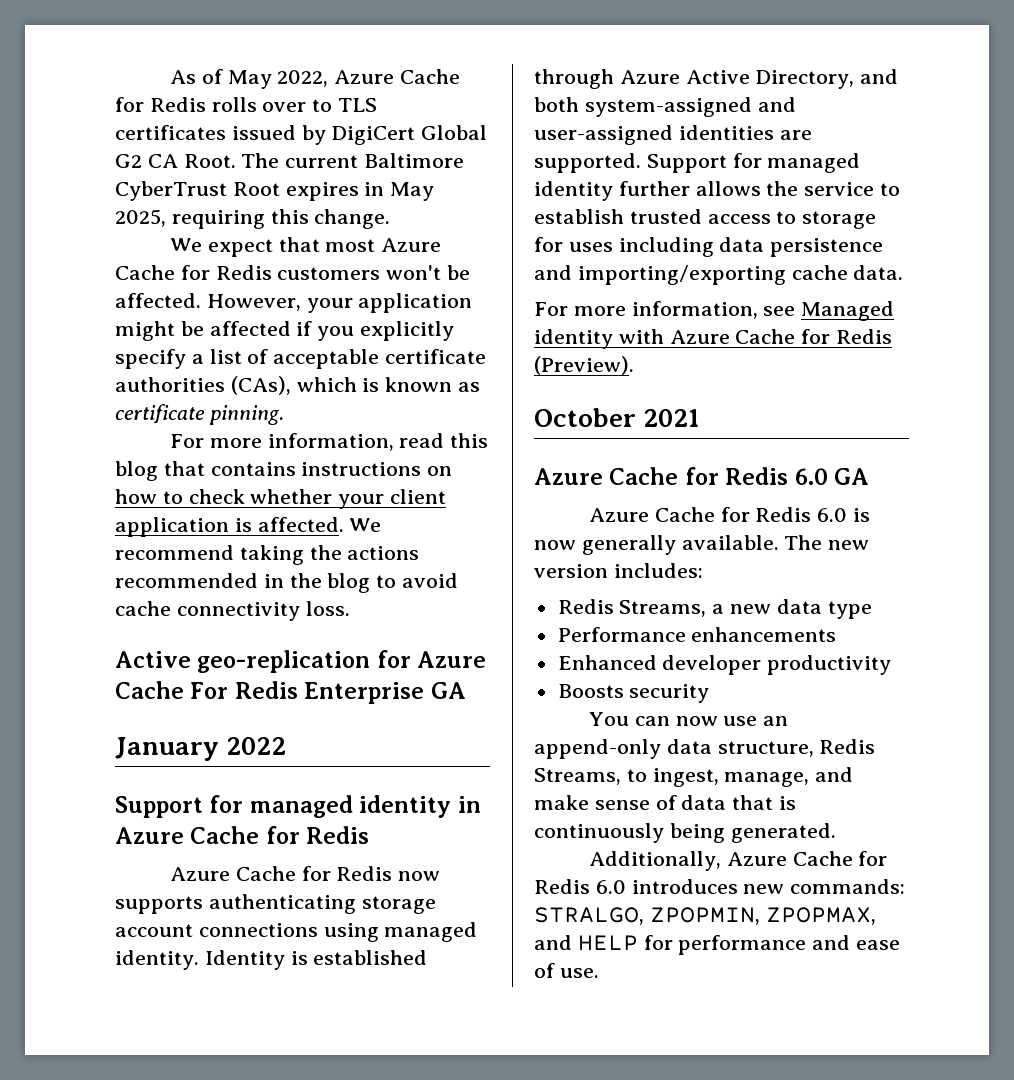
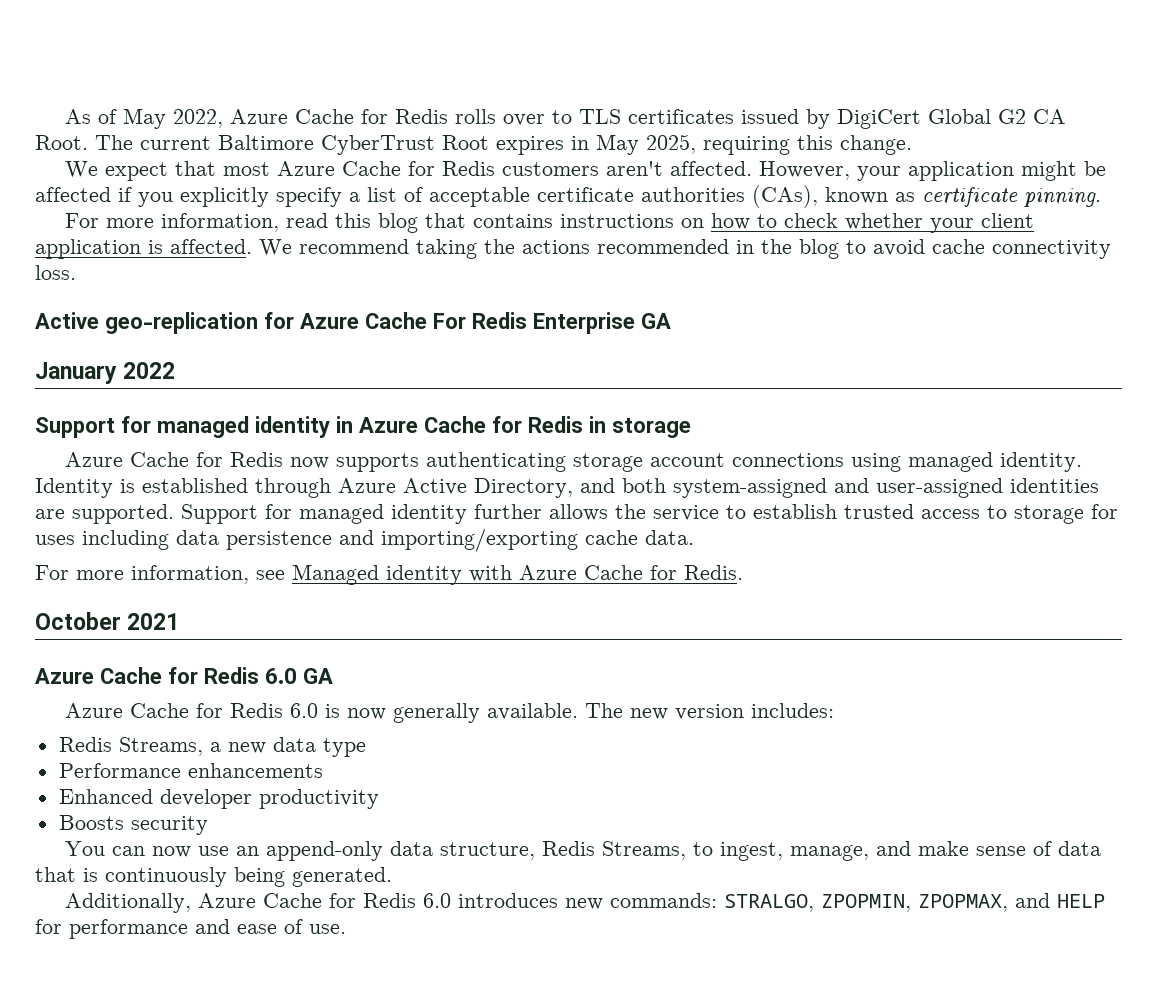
[386,265,471,280] won't be -> [606,161,664,176] aren't
[296,377,380,392] which is -> (818, 196) none
(370, 835) none -> [589,416,691,438] in storage
[836,329,893,344] [534,356,634,375] Redis (Preview). -> [684,565,743,580] Redis.

